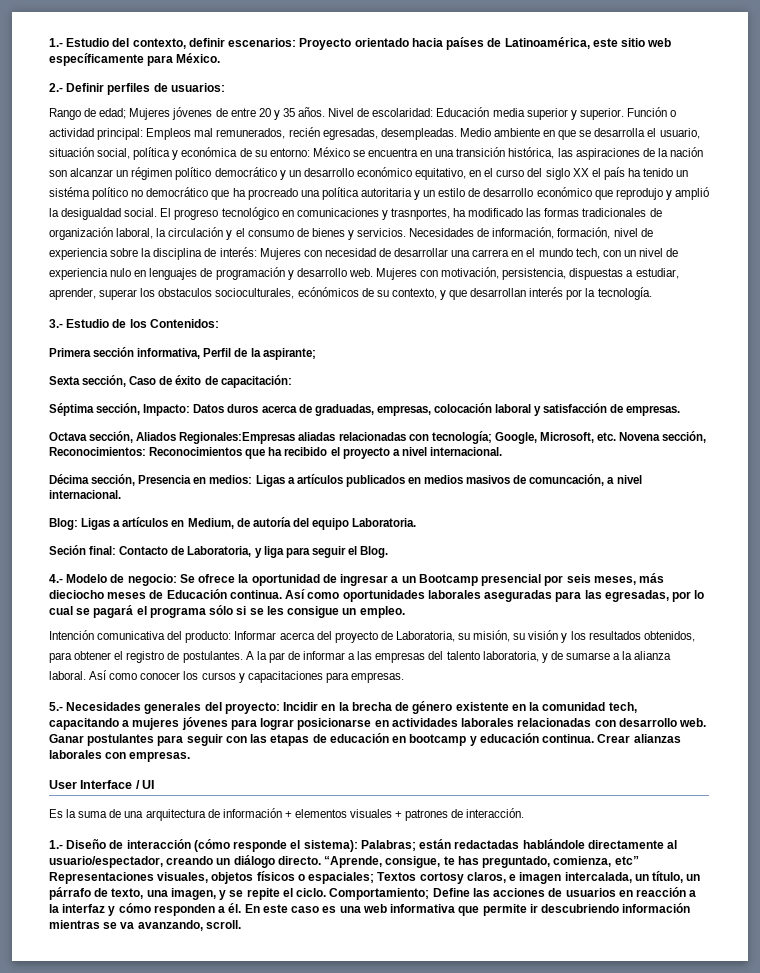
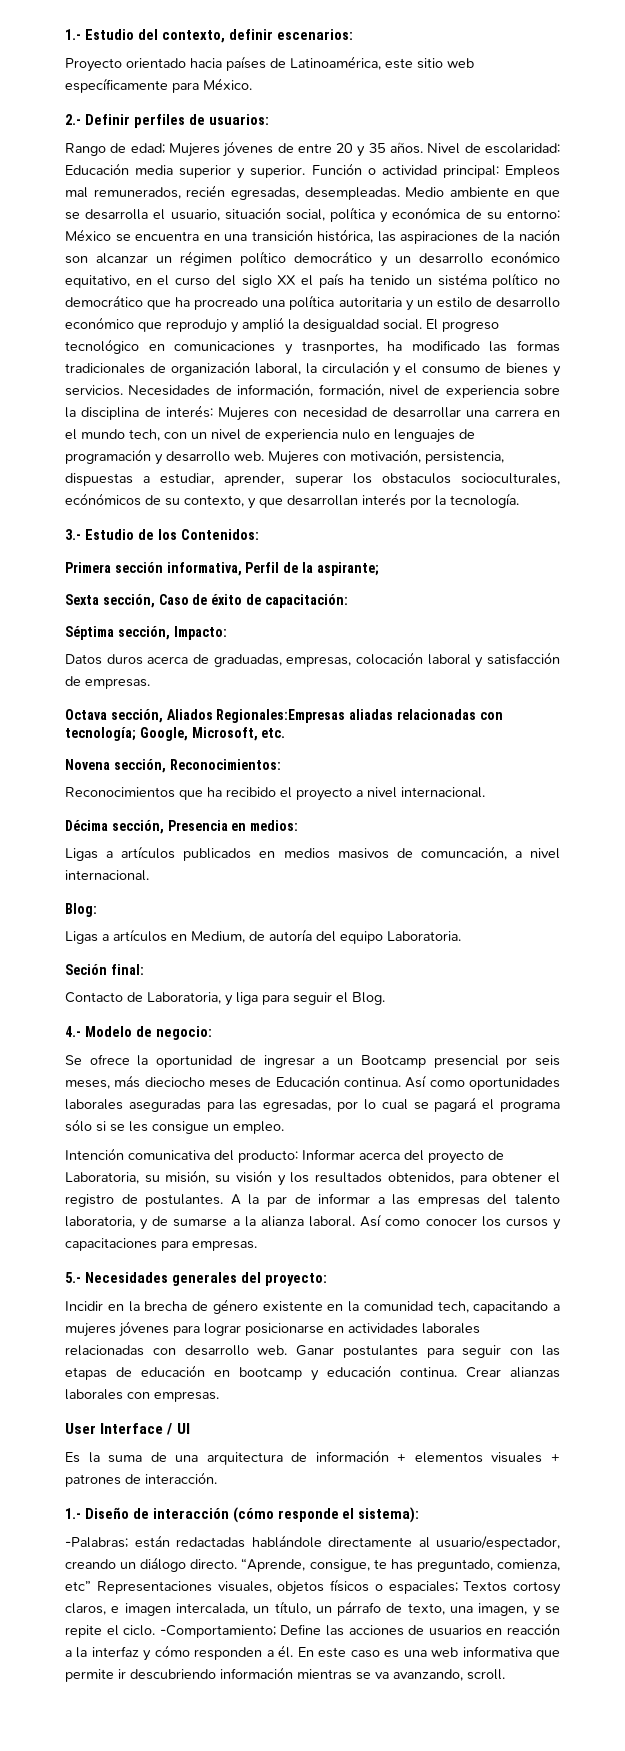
(297, 42) none -> (353, 34) //
(191, 410) none -> (227, 633) //
(617, 436) none -> (286, 733) //
(146, 451) none -> (281, 764) //
(253, 479) none -> (299, 825) //
(78, 524) none -> (97, 910) //
(117, 550) none -> (144, 969) //
(177, 580) none -> (212, 1033) //
(280, 708) none -> (327, 1279) //
[360,840,416,851] Palabras; -> [65,1537,128,1548] // -Palabras;
[329,888,430,900] Comportamiento; -> [159,1625,276,1638] -Comportamiento;

